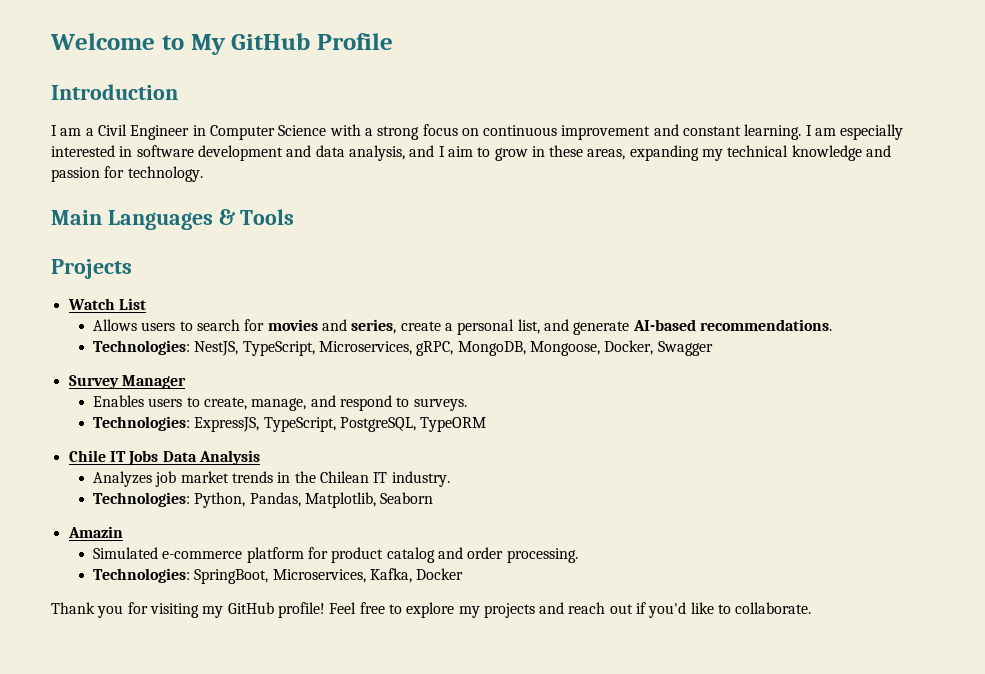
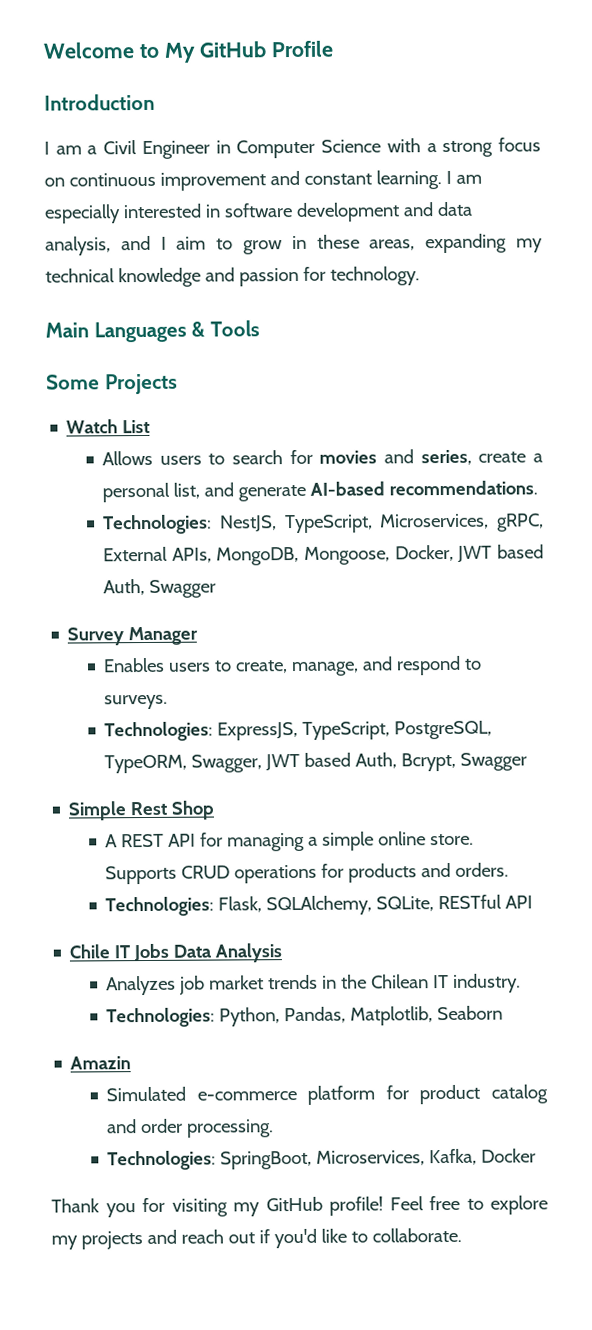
(295, 217) none -> [46,374,100,390] Some
(454, 348) none -> [103,546,212,563] External APIs,
(654, 347) none -> [457,544,544,563] [103,578,146,596] JWT based Auth,
[420,417,487,432] TypeORM -> [104,752,528,774] [68,800,216,821] [105,831,475,852] [105,862,510,885] [105,894,534,917] TypeORM, Swagger, JWT based Auth, Bcrypt, Swagger // Simple Rest Shop // A REST API for managing a simple online store. Supports CRUD operations for products and orders. // Technologies: Flask, SQLAlchemy, SQLite, RESTful API

